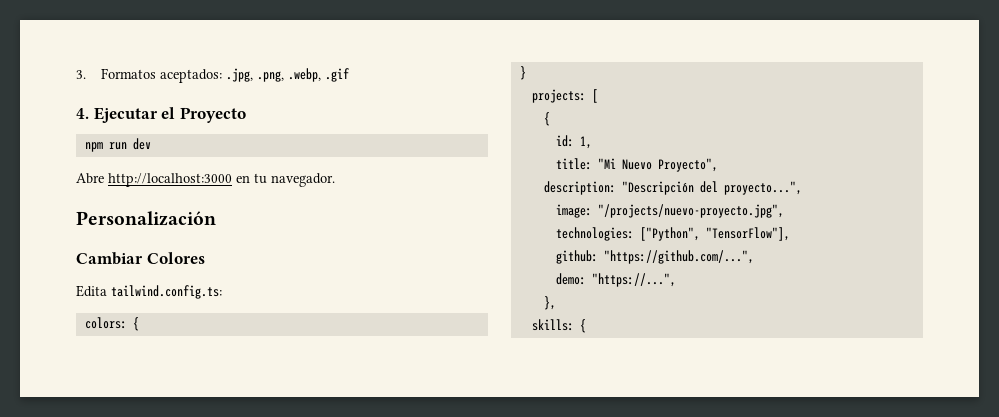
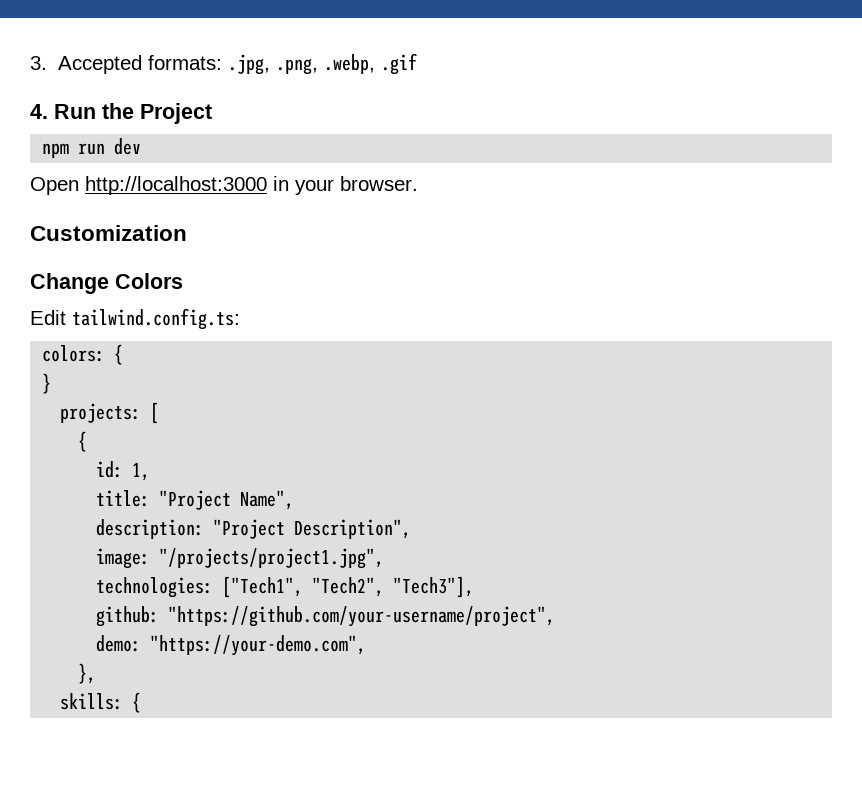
[100,68,222,83] Formatos aceptados: -> [57,55,222,74] Accepted formats:
[93,107,246,123] Ejecutar el Proyecto -> [54,103,212,124] Run the Project
[76,173,335,187] [76,211,216,226] [76,252,205,265] [76,285,107,297] Abre http://localhost:3000 en tu navegador. // Personalización // Cambiar Colores // Edita -> [30,176,418,195] [30,225,187,241] [30,273,183,294] [30,310,66,325] Open http://localhost:3000 in your browser. // Customization // Change Colors // Edit
[597,158,718,172] [543,181,802,195] "Mi Nuevo Proyecto", // description: "Descripción del proyecto...", -> [159,490,295,510] [96,519,412,539] "Project Name", // description: "Project Description",
[597,204,784,218] "/projects/nuevo-proyecto.jpg", -> [159,548,385,569] "/projects/project1.jpg",
[639,227,790,241] ["Python", "TensorFlow"], -> [222,576,475,598] ["Tech1", "Tech2", "Tech3"],
[603,250,754,264] "https://github.com/...", -> [168,606,556,627] "https://github.com/your-username/project",
[591,273,676,287] "https://...", -> [150,635,367,656] "https://your-demo.com",

